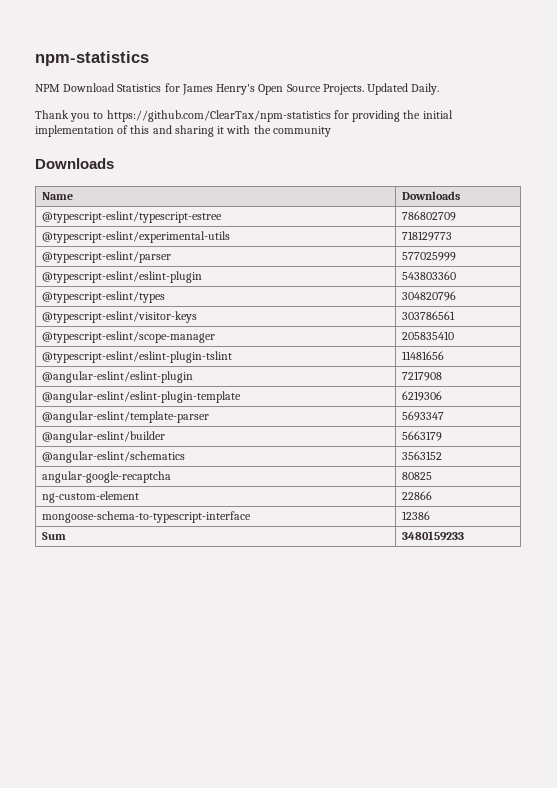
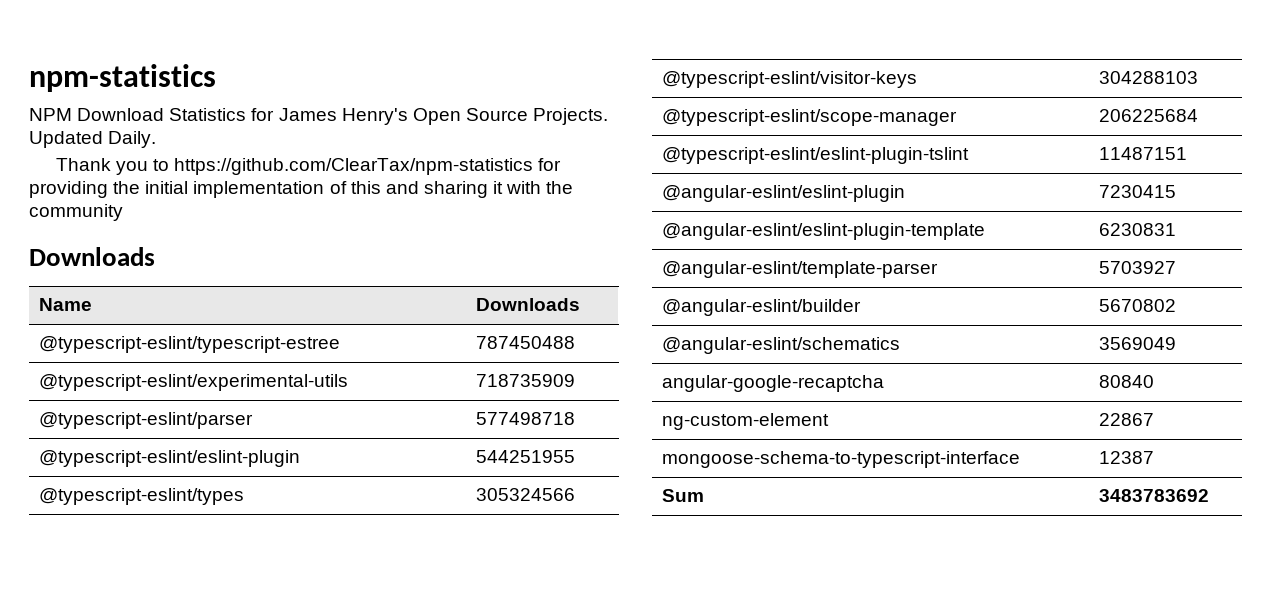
[402,211,457,221] 786802709 -> [476,336,576,349] 787450488
[402,231,453,241] 718129773 -> [476,374,576,387] 718735909
[402,252,457,261] 577025999 -> [476,412,576,425] 577498718
[402,271,457,280] 543803360 -> [476,450,576,463] 544251955
[402,291,457,301] 304820796 -> [476,488,576,501] 305324566
[402,311,456,320] 303786561 -> [1099,71,1199,84] 304288103
[402,331,455,340] 205835410 -> [1099,109,1199,122] 206225684
[402,351,445,360] 11481656 -> [1099,147,1188,160] 11487151
[402,371,443,381] 7217908 -> [1099,185,1177,198] 7230415
[402,391,443,401] 6219306 -> [1099,223,1177,236] 6230831
[402,411,445,421] 5693347 -> [1099,261,1177,274] 5703927
[402,431,443,441] 5663179 -> [1099,299,1177,312] 5670802
[402,451,443,460] 3563152 -> [1099,337,1177,350] 3569049
[402,472,433,480] 80825 -> [1099,375,1155,388] 80840
[402,491,433,500] 22866 -> [1099,413,1155,426] 22867
[402,511,431,520] 12386 -> [1099,451,1155,464] 12387
[402,531,465,541] 3480159233 -> [1099,489,1210,502] 3483783692

